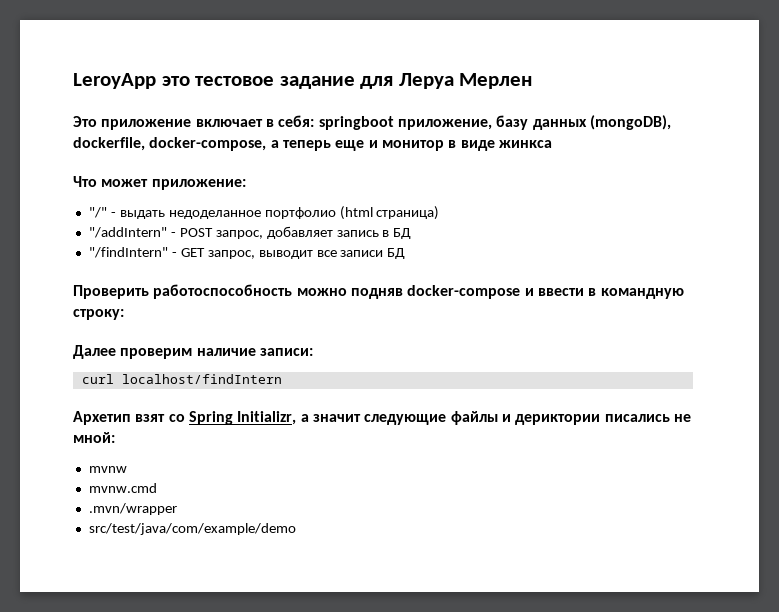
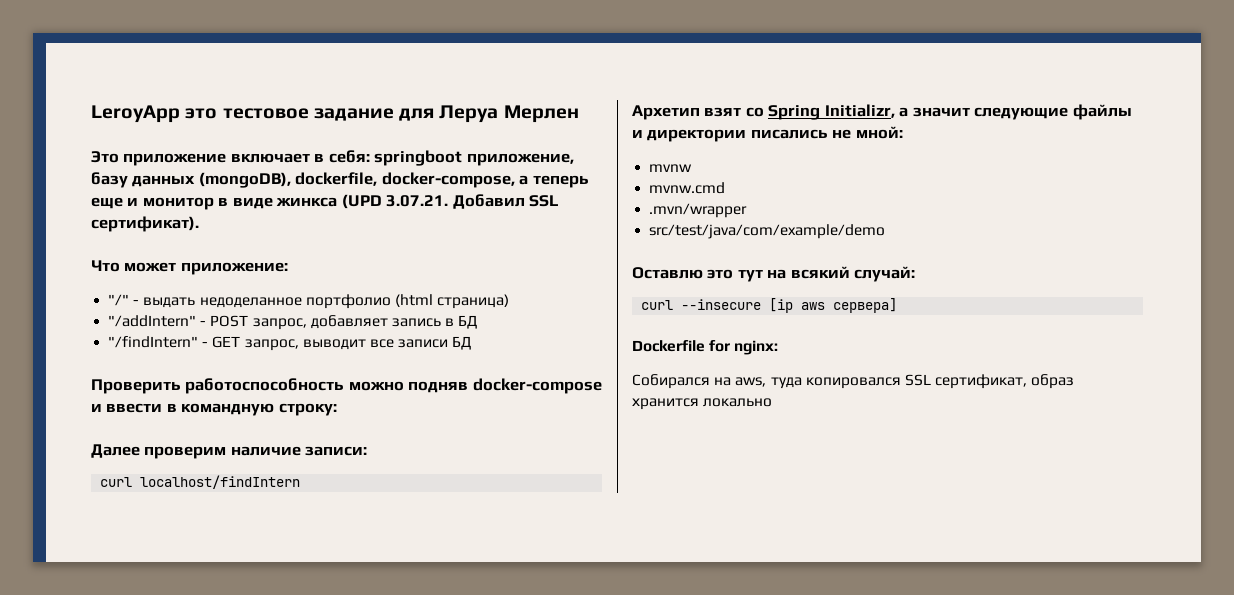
(552, 144) none -> [341,194,560,209] [91,216,199,232] (UPD 3.07.21. Добавил SSL сертификат).
[515,414,601,425] дериктории -> [647,129,747,142] директории
(296, 529) none -> [632,266,916,282] [641,298,898,313] [632,340,779,355] [632,374,1075,389] [632,398,773,410] // Оставлю это тут на всякий случай: // curl --insecure [ip aws сервера] // Dockerfile for nginx: // Собирался на aws, туда копировался SSL сертификат, образ хранится локально

